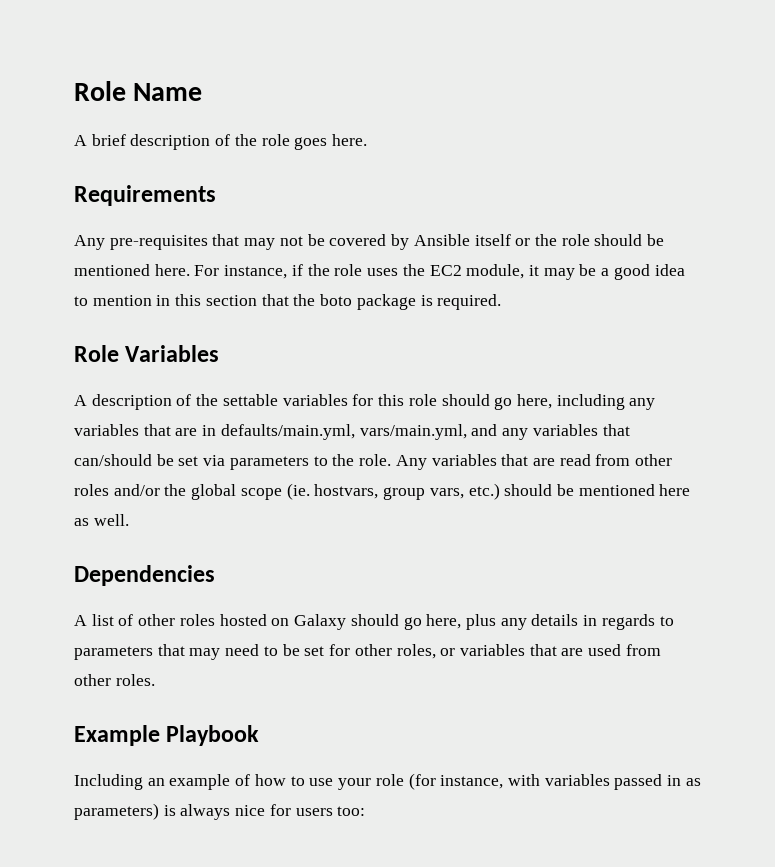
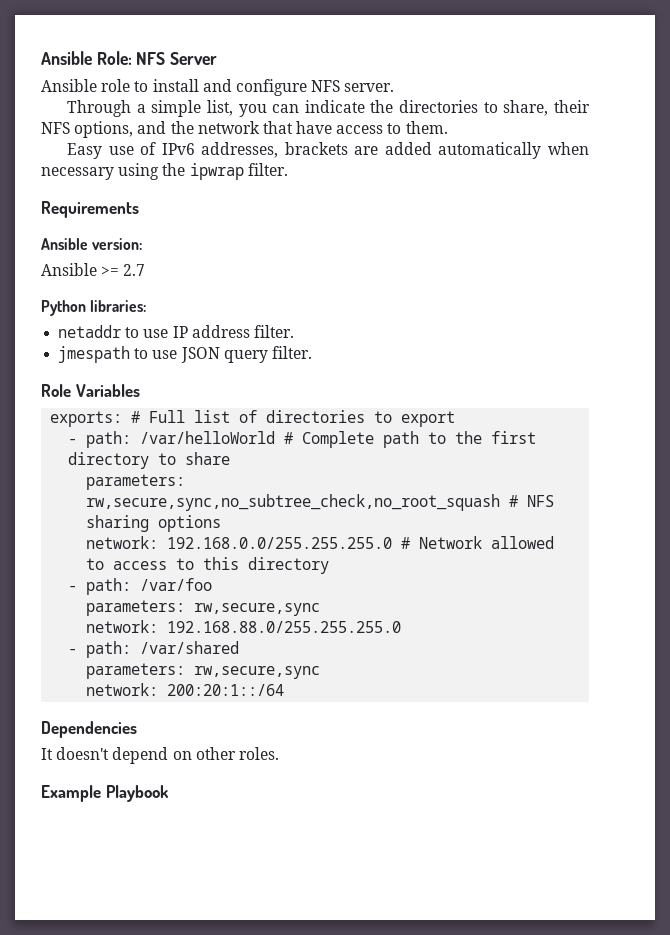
[74,81,203,101] [74,134,368,150] [74,185,216,206] [74,234,665,250] [74,264,685,280] [74,294,502,310] [74,345,220,362] [74,394,656,410] [74,424,630,440] [74,454,673,470] [74,483,691,500] [74,514,129,526] [74,565,215,586] [74,614,674,630] [74,644,661,660] [74,674,155,686] [74,725,260,746] [74,773,701,790] [74,803,366,820] Role Name // A brief description of the role goes here. // Requirements // Any pre-requisites that may not be covered by Ansible itself or the role should be mentioned here. For instance, if the role uses the EC2 module, it may be a good idea to mention in this section that the boto package is required. // Role Variables // A description of the settable variables for this role should go here, including any variables that are in defaults/main.yml, vars/main.yml, and any variables that can/should be set via parameters to the role. Any variables that are read from other roles and/or the global scope (ie. hostvars, group vars, etc.) should be mentioned here as well. // Dependencies // A list of other roles hosted on Galaxy should go here, plus any details in regards to parameters that may need to be set for other roles, or variables that are used from other roles. // Example Playbook // Including an example of how to use your role (for instance, with variables passed in as parameters) is always nice for users too: -> [41,51,218,65] [41,79,395,96] [67,100,591,117] [41,121,448,138] [67,142,589,159] [41,163,288,180] [41,201,139,218] [41,238,143,250] [41,263,146,276] [41,300,147,316] [58,325,294,338] [58,346,312,363] [41,384,140,397] [50,410,456,427] [68,431,537,448] [68,452,231,469] [86,474,186,490] [86,494,555,511] [86,515,222,532] [86,536,555,549] [86,557,330,574] [68,578,213,595] [86,600,321,616] [86,620,402,633] [68,641,240,658] [86,663,321,679] [86,683,285,696] [41,721,137,738] [41,747,279,764] [41,785,169,802] Ansible Role: NFS Server // Ansible role to install and configure NFS server. // Through a simple list, you can indicate the directories to share, their NFS options, and the network that have access to them. // Easy use of IPv6 addresses, brackets are added automatically when necessary using the ipwrap filter. // Requirements // Ansible version: // Ansible >= 2.7 // Python libraries: // netaddr to use IP address filter. // jmespath to use JSON query filter. // Role Variables // exports: # Full list of directories to export // - path: /var/helloWorld # Complete path to the first directory to share // parameters: rw,secure,sync,no_subtree_check,no_root_squash # NFS sharing options // network: 192.168.0.0/255.255.255.0 # Network allowed to access to this directory // - path: /var/foo // parameters: rw,secure,sync // network: 192.168.88.0/255.255.255.0 // - path: /var/shared // parameters: rw,secure,sync // network: 200:20:1::/64 // Dependencies // It doesn't depend on other roles. // Example Playbook

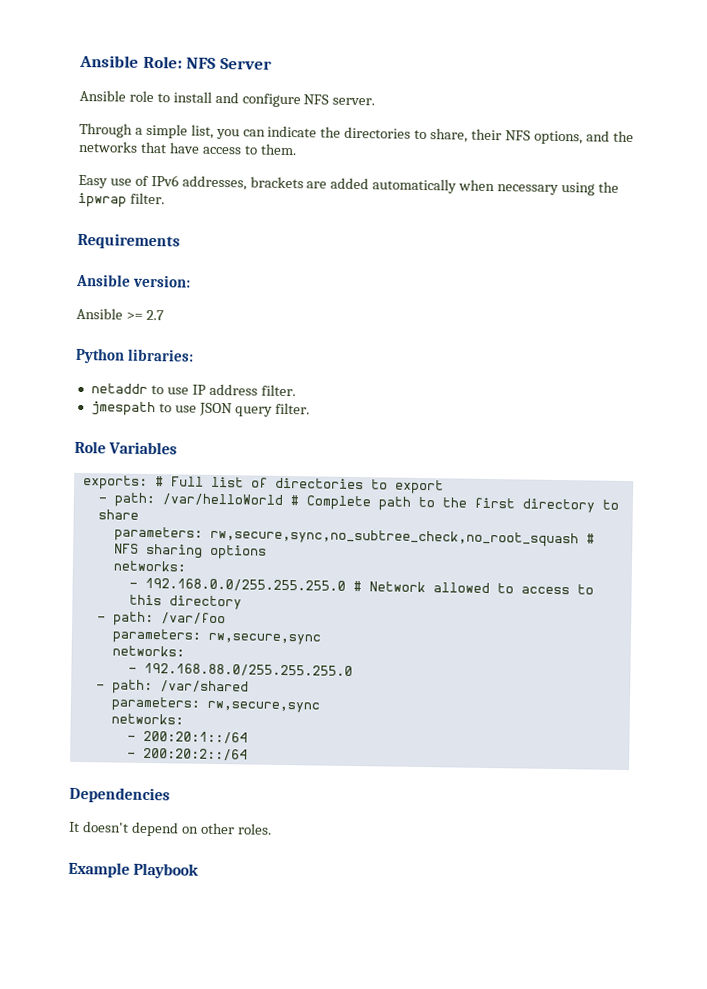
[197,121,260,134] network -> [78,140,138,153] networks
[86,536,159,549] network: -> [112,560,186,572] [128,582,138,588] networks: // -
[86,620,159,633] network: -> [111,645,185,657] [127,667,137,673] networks: // -
[86,683,159,696] network: -> [110,713,184,725] [126,735,136,741] networks: // -
(285, 690) none -> [126,747,248,761] // - 200:20:2::/64

